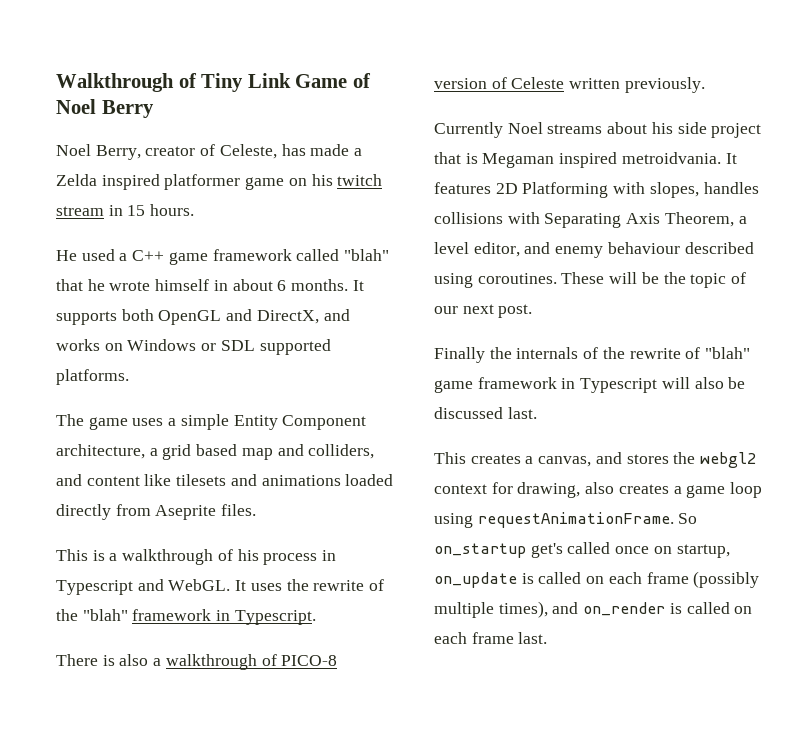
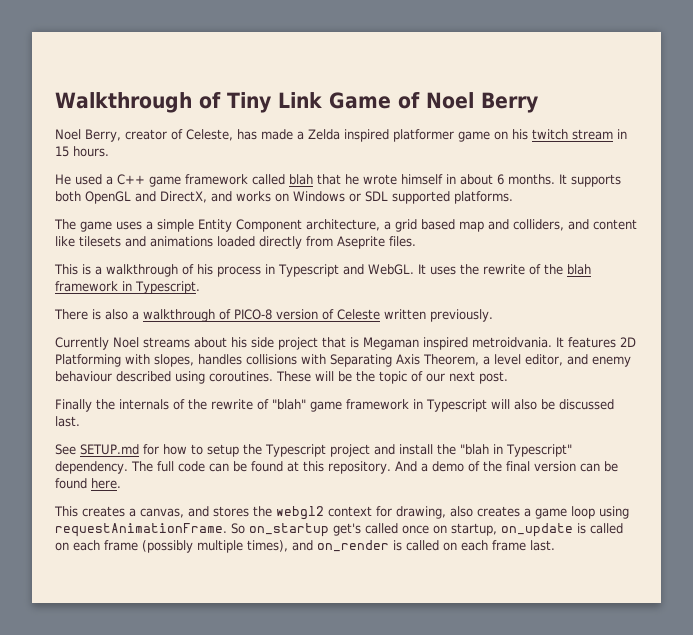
[344,249,390,261] "blah" -> [289,174,313,185] blah
[82,609,128,621] "blah" -> [566,264,591,275] blah
(537, 413) none -> [55,444,572,457] [55,461,618,474] [55,478,121,489] // See SETUP.md for how to setup the Typescript project and install the "blah in Typescript" dependency. The full code can be found at this repository. And a demo of the final version can be found here.

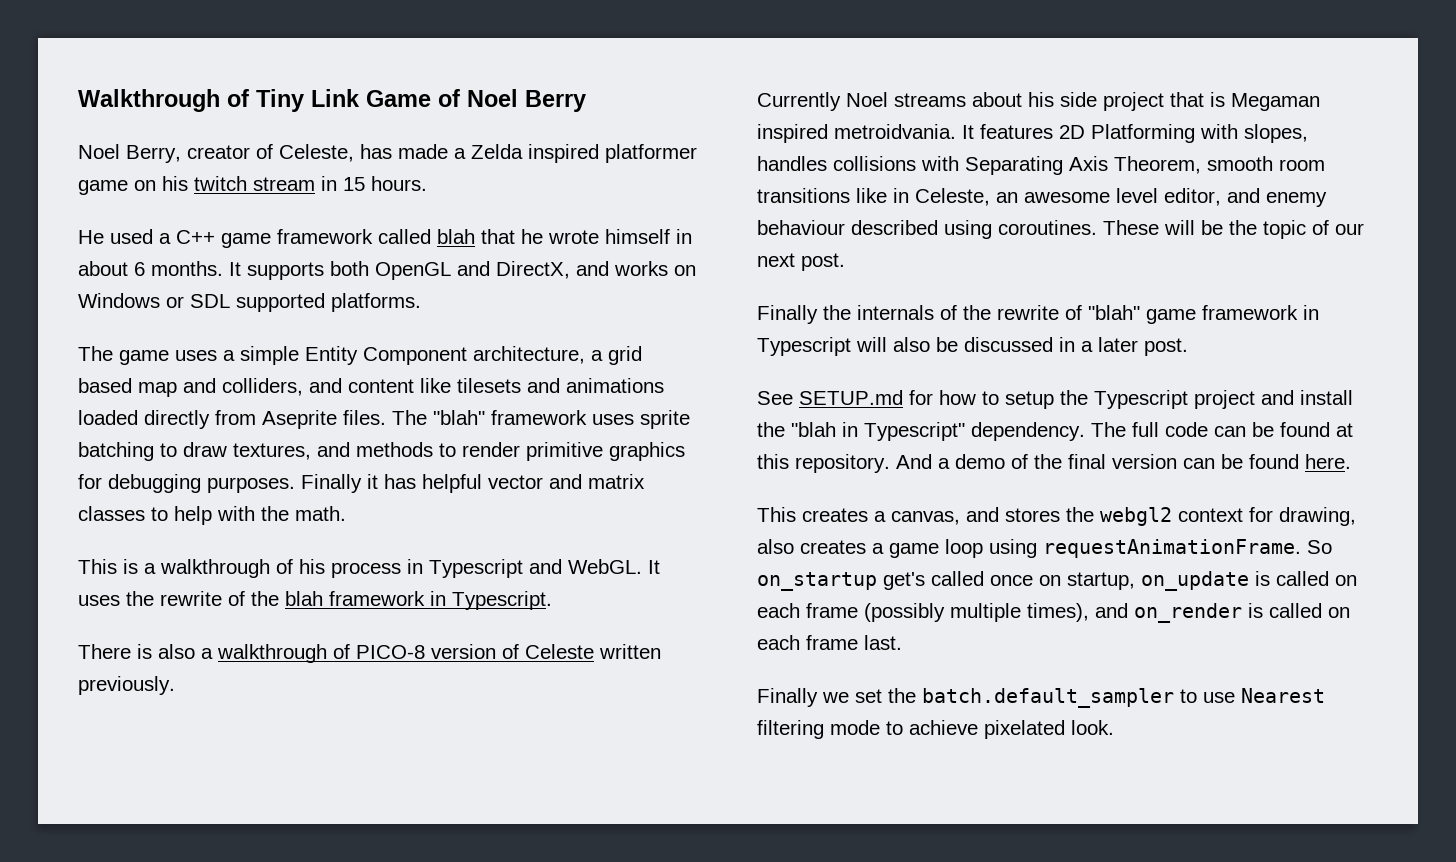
(416, 241) none -> [392,410,690,429] [78,442,685,461] [78,474,645,493] [78,506,346,525] The "blah" framework uses sprite batching to draw textures, and methods to render primitive graphics for debugging purposes. Finally it has helpful vector and matrix classes to help with the math.
[483,356,490,365] a -> [1207,156,1325,171] [757,188,1110,206] smooth room transitions like in Celeste, an awesome
[55,416,80,427] last. -> [1059,337,1188,356] in a later post.
(555, 545) none -> [757,688,1325,708] [757,720,1114,739] // Finally we set the batch.default_sampler to use Nearest filtering mode to achieve pixelated look.

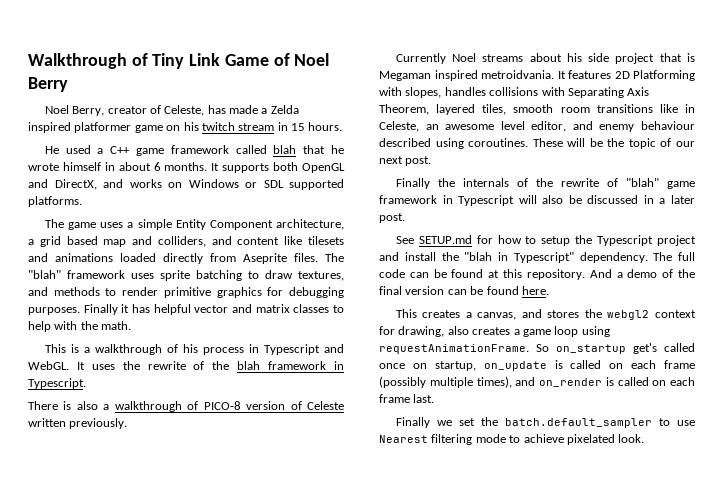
(1201, 165) none -> [436,104,507,115] layered tiles,

